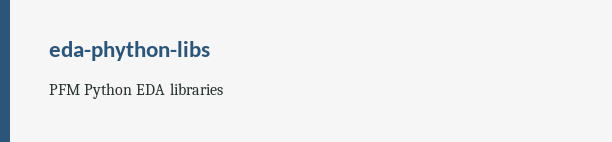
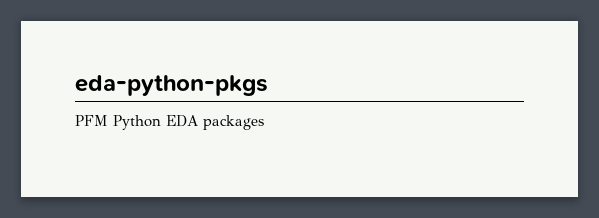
[49,41,210,61] eda-phython-libs -> [75,75,268,96] eda-python-pkgs
[169,83,223,95] libraries -> [203,115,264,130] packages

